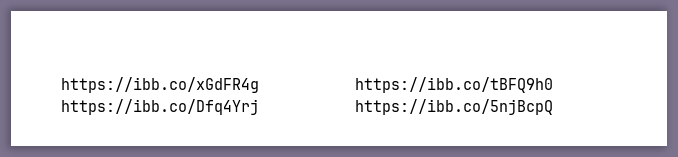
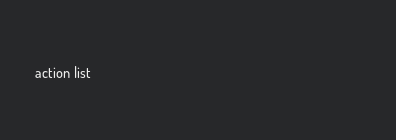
[61,77,259,93] [61,99,259,115] [355,77,553,93] [355,99,553,115] https://ibb.co/xGdFR4g https://ibb.co/Dfq4Yrj https://ibb.co/tBFQ9h0 https://ibb.co/5njBcpQ -> [35,66,91,78] action list

